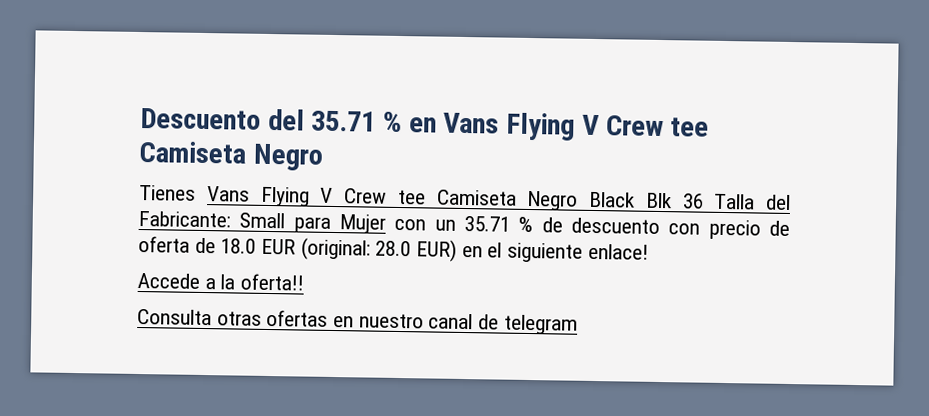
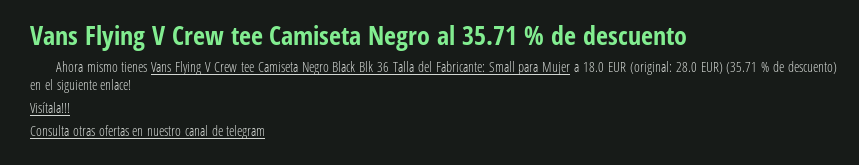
[140,108,710,141] [139,141,323,171] [139,185,196,201] Descuento del 35.71 % en Vans Flying V Crew tee Camiseta Negro // Tienes -> [30,25,687,51] [55,61,148,72] Vans Flying V Crew tee Camiseta Negro al 35.71 % de descuento // Ahora mismo tienes
[394,216,791,240] [138,235,216,254] con un 35.71 % de descuento con precio de oferta de -> [574,64,580,72] a
(458, 250) none -> [726,61,837,74] (35.71 % de descuento)
[137,272,305,291] Accede a la oferta!! -> [30,102,70,113] Visítala!!!

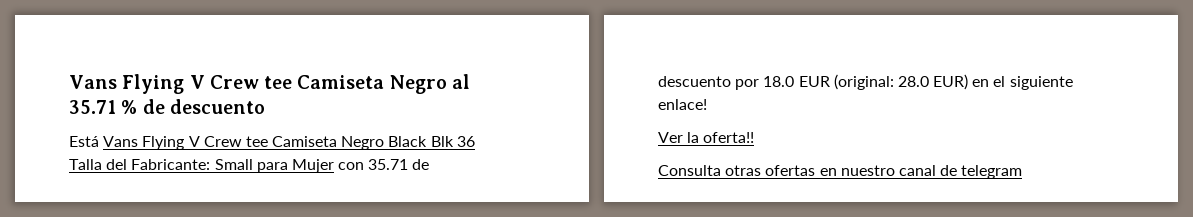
[55,61,148,72] Ahora mismo tienes -> [69,136,99,147] Está
[574,64,580,72] a -> [338,159,430,170] [658,76,760,90] con 35.71 de descuento por
[726,61,837,74] (35.71 % de descuento) -> (969, 82) none
[30,102,70,113] Visítala!!! -> [658,132,755,143] Ver la oferta!!

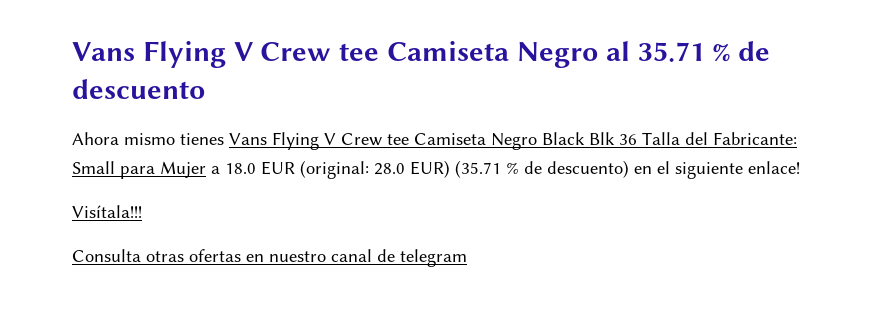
[69,136,99,147] Está -> [72,132,224,145] Ahora mismo tienes
[338,159,430,170] [658,76,760,90] con 35.71 de descuento por -> [211,166,220,174] a
(969, 82) none -> [455,160,629,178] (35.71 % de descuento)
[658,132,755,143] Ver la oferta!! -> [72,205,142,218] Visítala!!!

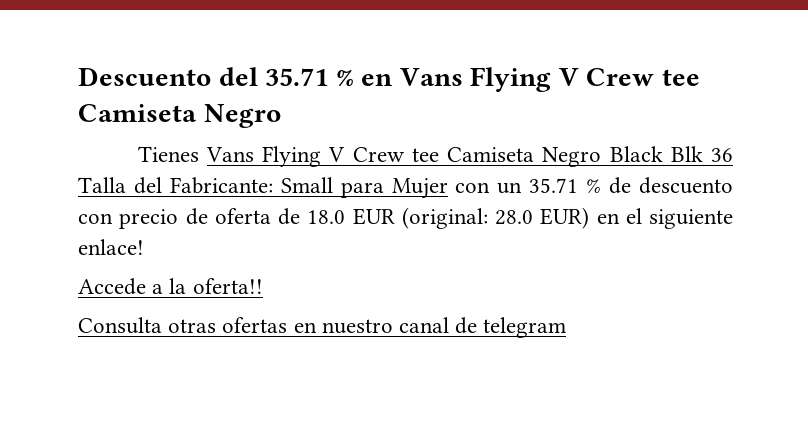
[72,41,771,68] [72,79,205,99] [72,132,224,145] Vans Flying V Crew tee Camiseta Negro al 35.71 % de descuento // Ahora mismo tienes -> [78,67,701,92] [78,104,281,128] [137,146,199,162] Descuento del 35.71 % en Vans Flying V Crew tee Camiseta Negro // Tienes
[211,166,220,174] a -> [455,177,733,194] [78,208,300,229] con un 35.71 % de descuento con precio de oferta de
[455,160,629,178] (35.71 % de descuento) -> (590, 218) none
[72,205,142,218] Visítala!!! -> [78,278,263,295] Accede a la oferta!!

